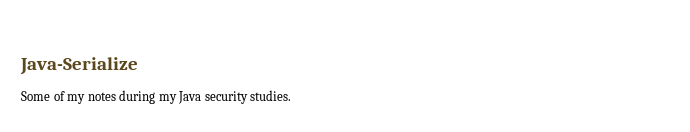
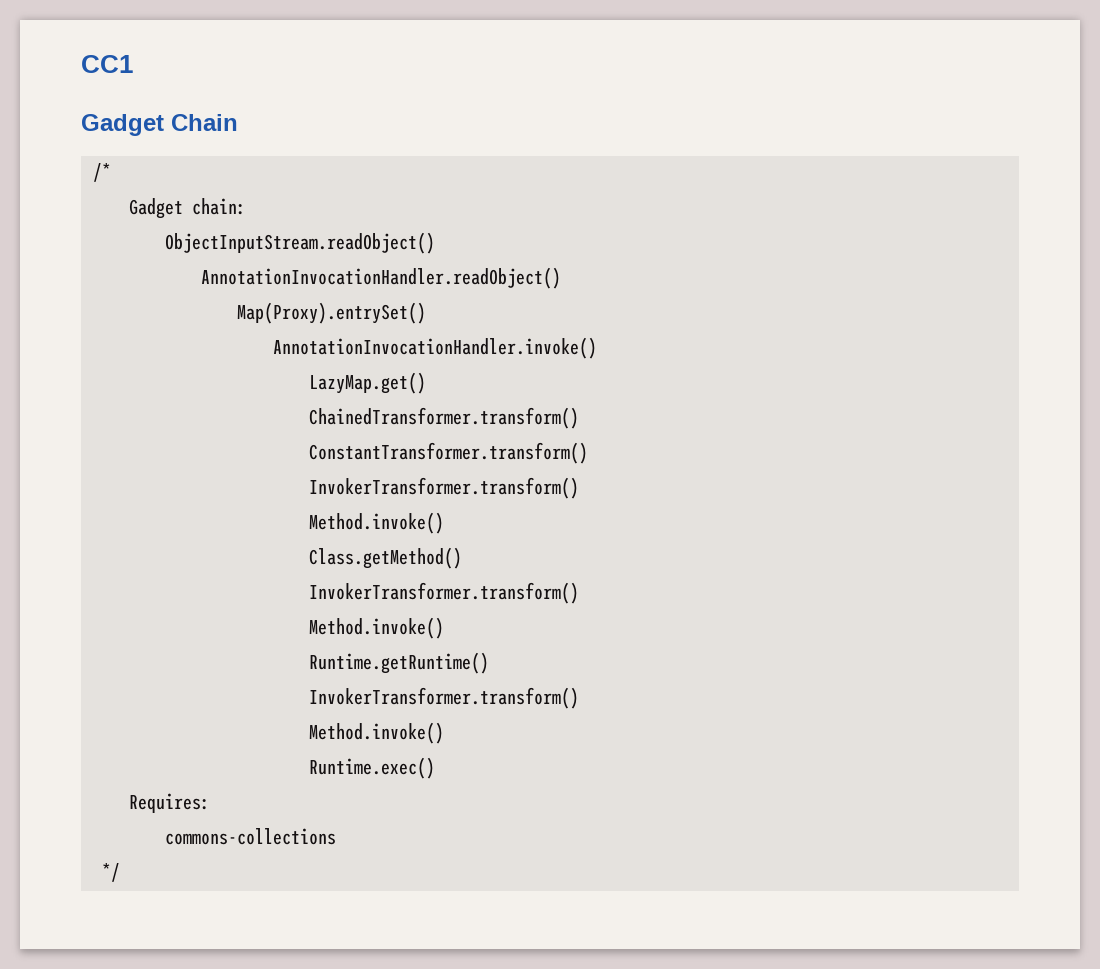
[20,57,138,75] [21,90,292,104] Java-Serialize // Some of my notes during my Java security studies. -> [81,55,133,73] [81,114,238,136] [93,163,112,182] [129,198,247,219] [165,232,436,254] [201,267,562,289] [237,302,427,324] [273,337,598,359] [309,372,427,394] [309,407,580,429] [309,442,589,464] [309,477,580,499] [309,512,445,534] [309,547,463,569] [309,582,580,604] [309,617,445,639] [309,652,490,674] [309,687,580,709] [309,722,445,744] [309,757,436,779] [129,793,211,813] [165,828,337,845] [102,863,121,882] CC1 // Gadget Chain // /* // Gadget chain: // ObjectInputStream.readObject() // AnnotationInvocationHandler.readObject() // Map(Proxy).entrySet() // AnnotationInvocationHandler.invoke() // LazyMap.get() // ChainedTransformer.transform() // ConstantTransformer.transform() // InvokerTransformer.transform() // Method.invoke() // Class.getMethod() // InvokerTransformer.transform() // Method.invoke() // Runtime.getRuntime() // InvokerTransformer.transform() // Method.invoke() // Runtime.exec() // Requires: // commons-collections // */

